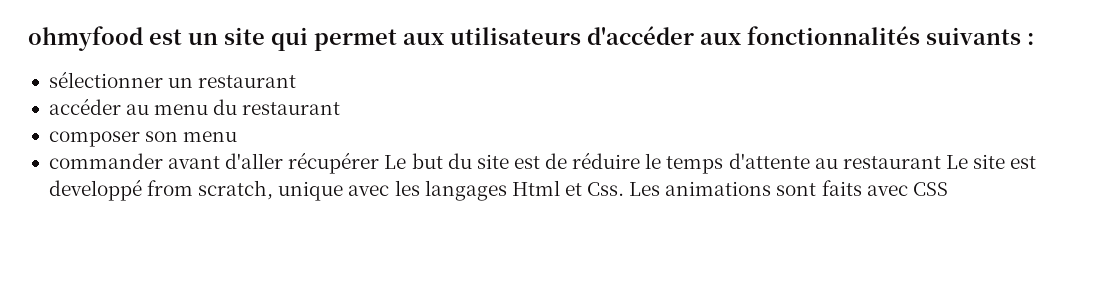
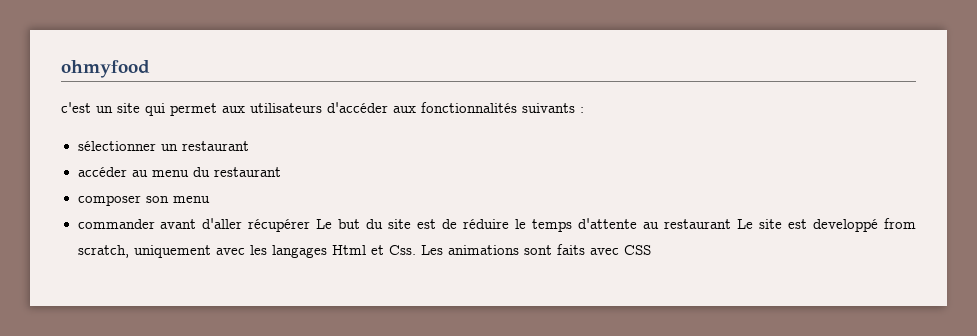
[149,29,182,45] est -> [61,102,91,113] // c'est
[278,181,344,201] unique -> [133,245,211,258] uniquement

